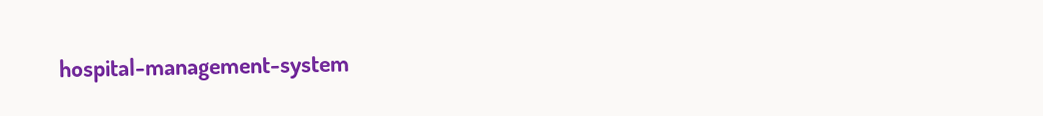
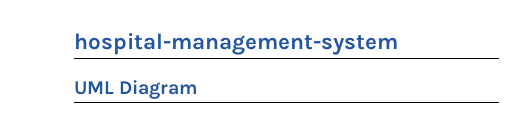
(350, 68) none -> [74,80,199,99] // UML Diagram

